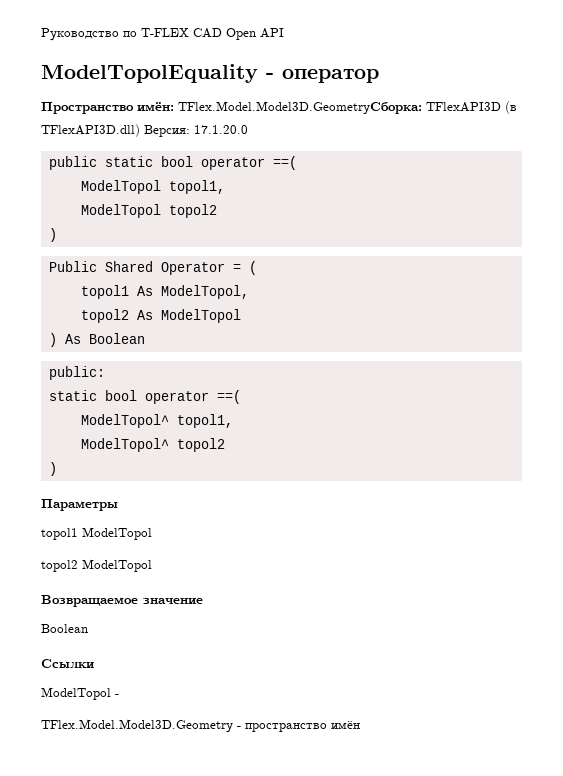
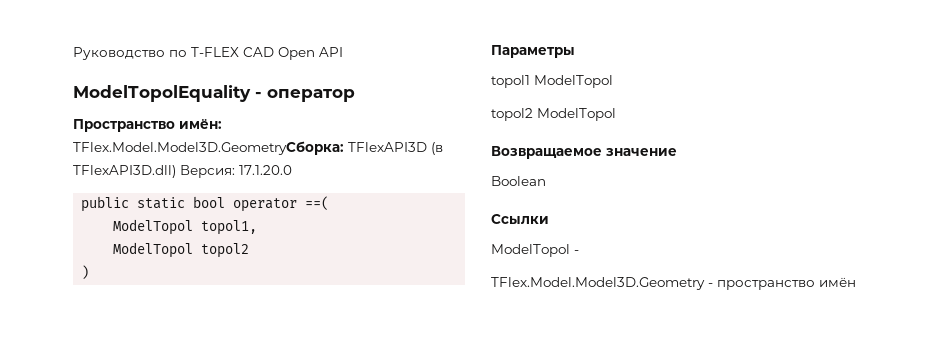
[48,261,257,275] [80,285,249,299] [80,309,241,323] [48,333,145,347] [48,366,105,380] [48,390,241,404] [80,414,233,428] [80,438,225,452] [48,462,57,476] // Public Shared Operator = ( // topol1 As ModelTopol, // topol2 As ModelTopol // ) As Boolean // public: // static bool operator ==( // ModelTopol^ topol1, // ModelTopol^ topol2 // ) -> (90, 272) none

